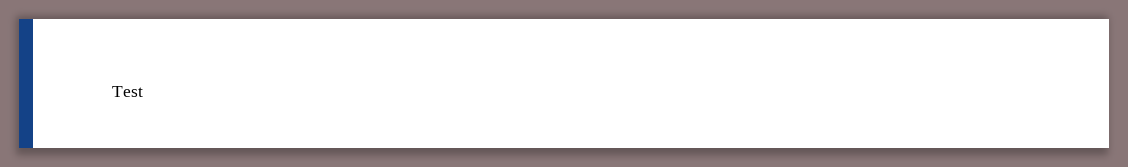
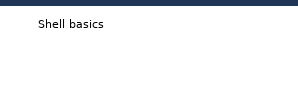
[112,86,143,97] Test -> [38,19,104,28] Shell basics

